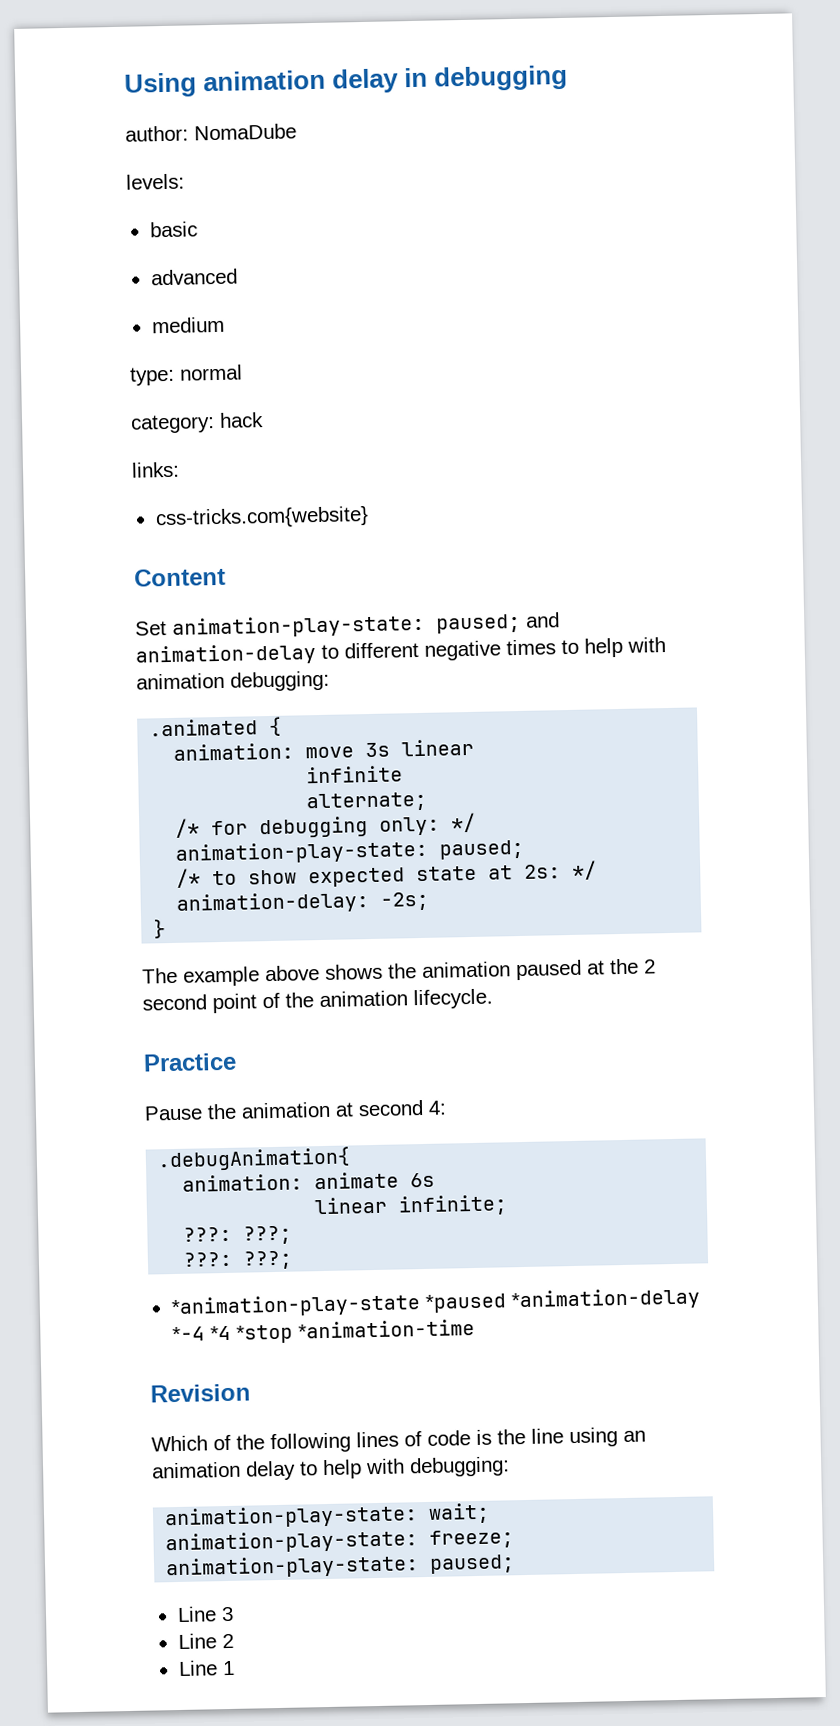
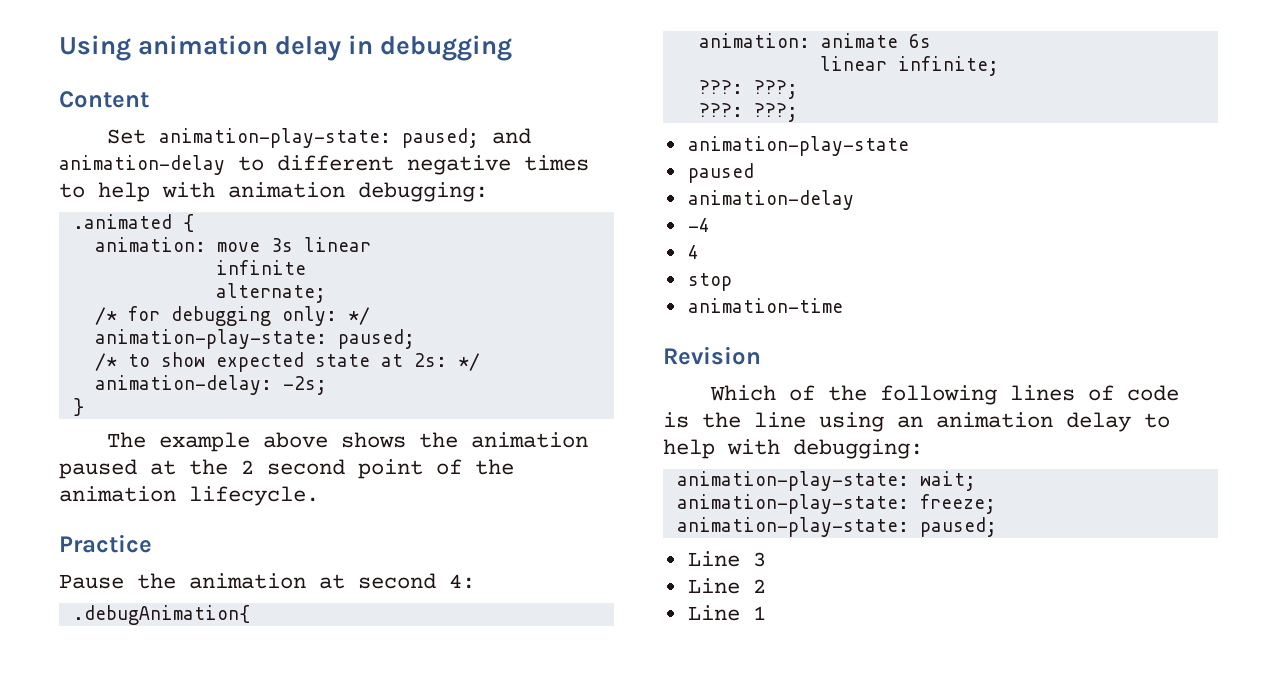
[125,123,297,142] [126,173,185,190] [149,221,198,238] [150,268,238,286] [151,316,225,334] [130,364,243,386] [130,412,264,434] [131,461,180,478] [154,505,369,530] // author: NomaDube // levels: // basic // advanced // medium // type: normal // category: hack // links: // css-tricks.com{website} -> (513, 48) none
[170,1287,700,1319] [171,1319,475,1344] *animation-play-state *paused *animation-delay *-4 *4 *stop *animation-time -> [687,136,909,156] [687,163,754,183] [687,190,854,210] [687,218,710,232] [687,245,699,259] [687,273,732,291] [687,298,843,313] animation-play-state // paused // animation-delay // -4 // 4 // stop // animation-time

